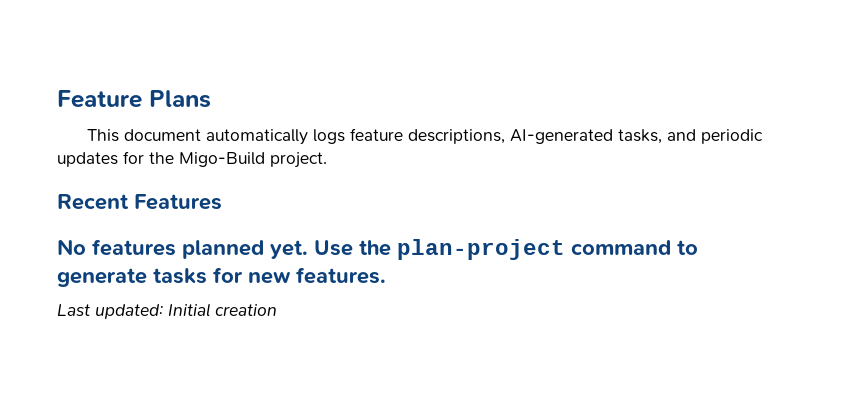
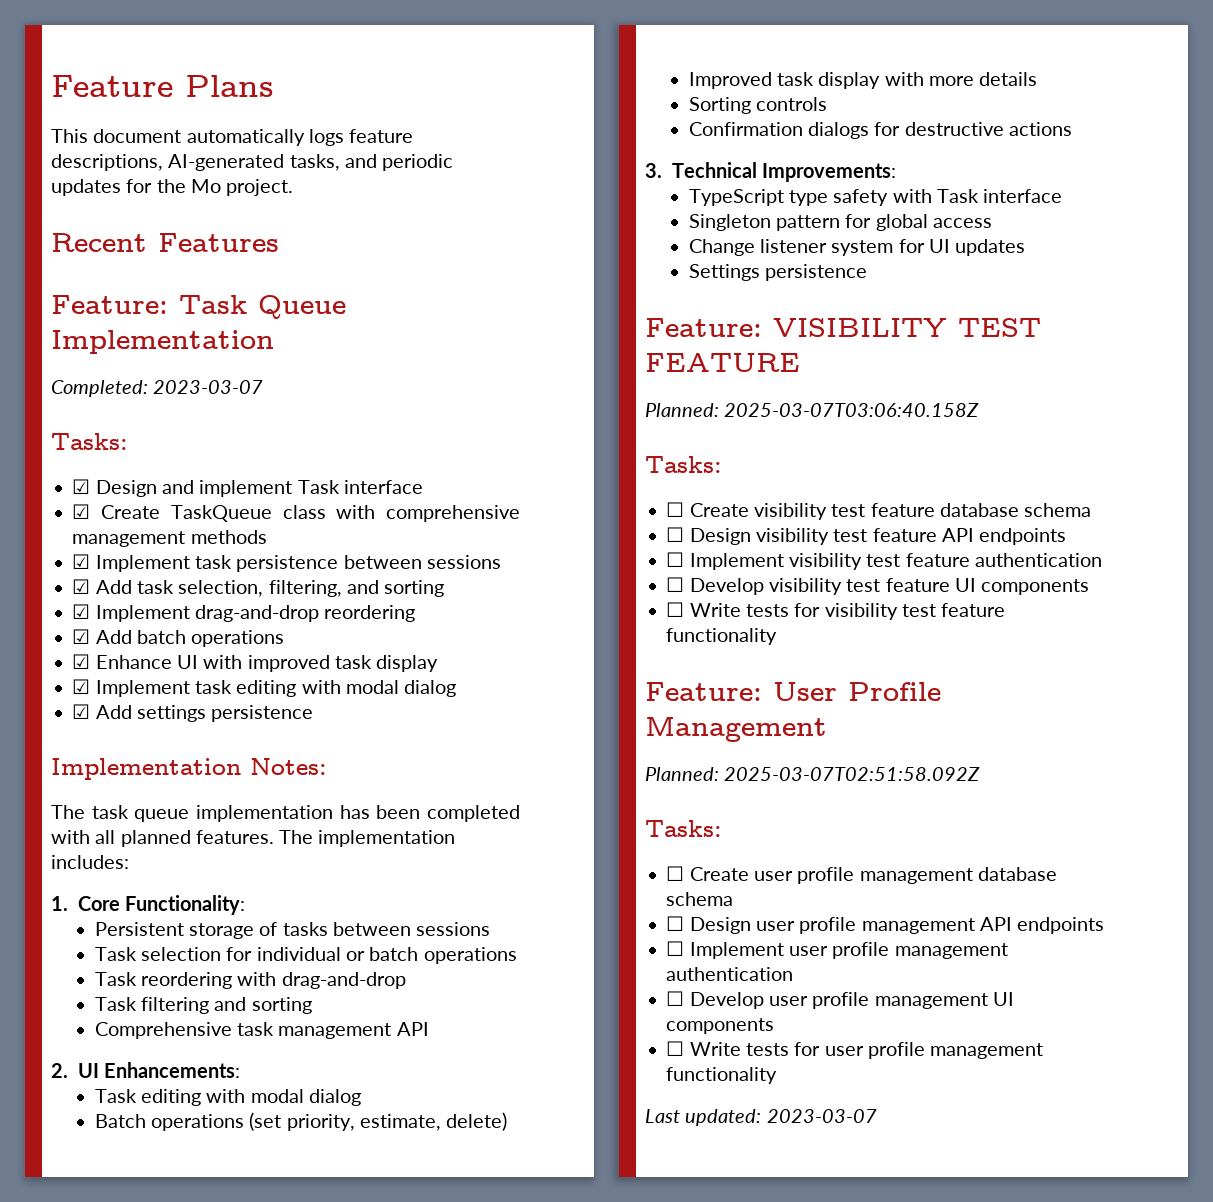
[179,152,265,167] Migo-Build -> [190,179,221,193] Mo
[57,239,698,260] [57,267,386,287] No features planned yet. Use the plan-project command to generate tasks for new features. -> [51,295,346,319] [51,330,274,354] [51,380,264,397] [51,433,128,450] [72,479,423,497] [72,504,520,522] [72,530,267,547] [72,554,501,572] [72,579,445,597] [72,604,416,622] [72,629,285,647] [72,654,439,672] [72,679,457,697] [72,704,314,722] [51,758,327,780] [51,805,520,822] [51,830,456,847] [51,855,129,869] [51,895,246,915] [94,922,491,939] [94,947,517,964] [94,972,406,989] [94,997,312,1014] [94,1022,429,1039] [51,1062,241,1078] [94,1089,362,1106] [94,1112,508,1131] [688,72,1038,89] [688,97,828,114] [688,122,1073,139] [645,162,897,182] [688,189,1063,206] [688,214,993,231] [688,239,1026,256] [688,264,868,281] [645,318,1041,337] [645,353,800,372] [645,403,980,417] [645,456,722,473] [666,502,1092,520] [666,527,1067,545] [666,552,1102,570] [666,577,1090,595] [666,602,1006,620] [666,628,778,645] [645,682,941,701] [645,716,827,742] [645,767,981,781] [645,820,722,837] [666,866,1057,884] [666,892,734,906] [666,916,1105,934] [666,941,1008,959] [666,967,794,981] [666,991,1014,1009] [666,1018,775,1034] [666,1041,1044,1059] [666,1067,778,1084] Feature: Task Queue Implementation // Completed: 2023-03-07 // Tasks: // ☑ Design and implement Task interface // ☑ Create TaskQueue class with comprehensive management methods // ☑ Implement task persistence between sessions // ☑ Add task selection, filtering, and sorting // ☑ Implement drag-and-drop reordering // ☑ Add batch operations // ☑ Enhance UI with improved task display // ☑ Implement task editing with modal dialog // ☑ Add settings persistence // Implementation Notes: // The task queue implementation has been completed with all planned features. The implementation includes: // 1. Core Functionality: // Persistent storage of tasks between sessions // Task selection for individual or batch operations // Task reordering with drag-and-drop // Task filtering and sorting // Comprehensive task management API // 2. UI Enhancements: // Task editing with modal dialog // Batch operations (set priority, estimate, delete) // Improved task display with more details // Sorting controls // Confirmation dialogs for destructive actions // 3. Technical Improvements: // TypeScript type safety with Task interface // Singleton pattern for global access // Change listener system for UI updates // Settings persistence // Feature: VISIBILITY TEST FEATURE // Planned: 2025-03-07T03:06:40.158Z // Tasks: // ☐ Create visibility test feature database schema // ☐ Design visibility test feature API endpoints // ☐ Implement visibility test feature authentication // ☐ Develop visibility test feature UI components // ☐ Write tests for visibility test feature functionality // Feature: User Profile Management // Planned: 2025-03-07T02:51:58.092Z // Tasks: // ☐ Create user profile management database schema // ☐ Design user profile management API endpoints // ☐ Implement user profile management authentication // ☐ Develop user profile management UI components // ☐ Write tests for user profile management functionality
[168,303,277,317] Initial creation -> [766,1109,877,1123] 2023-03-07

